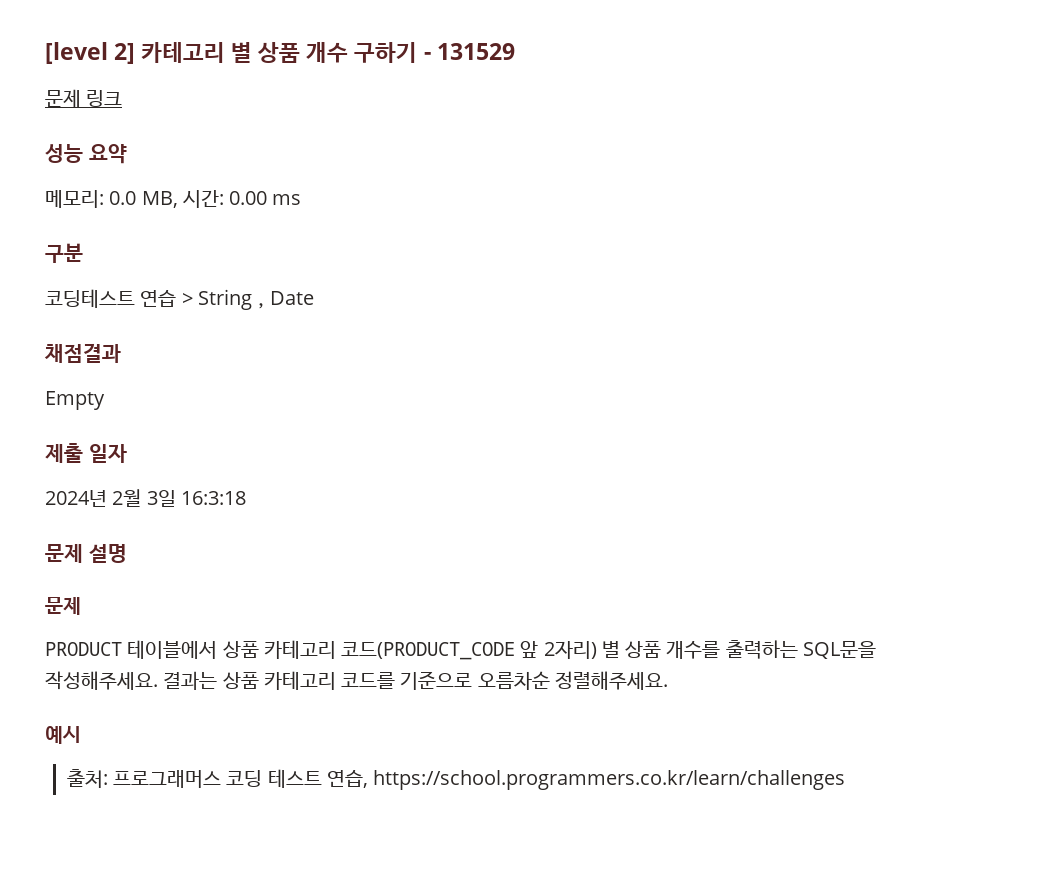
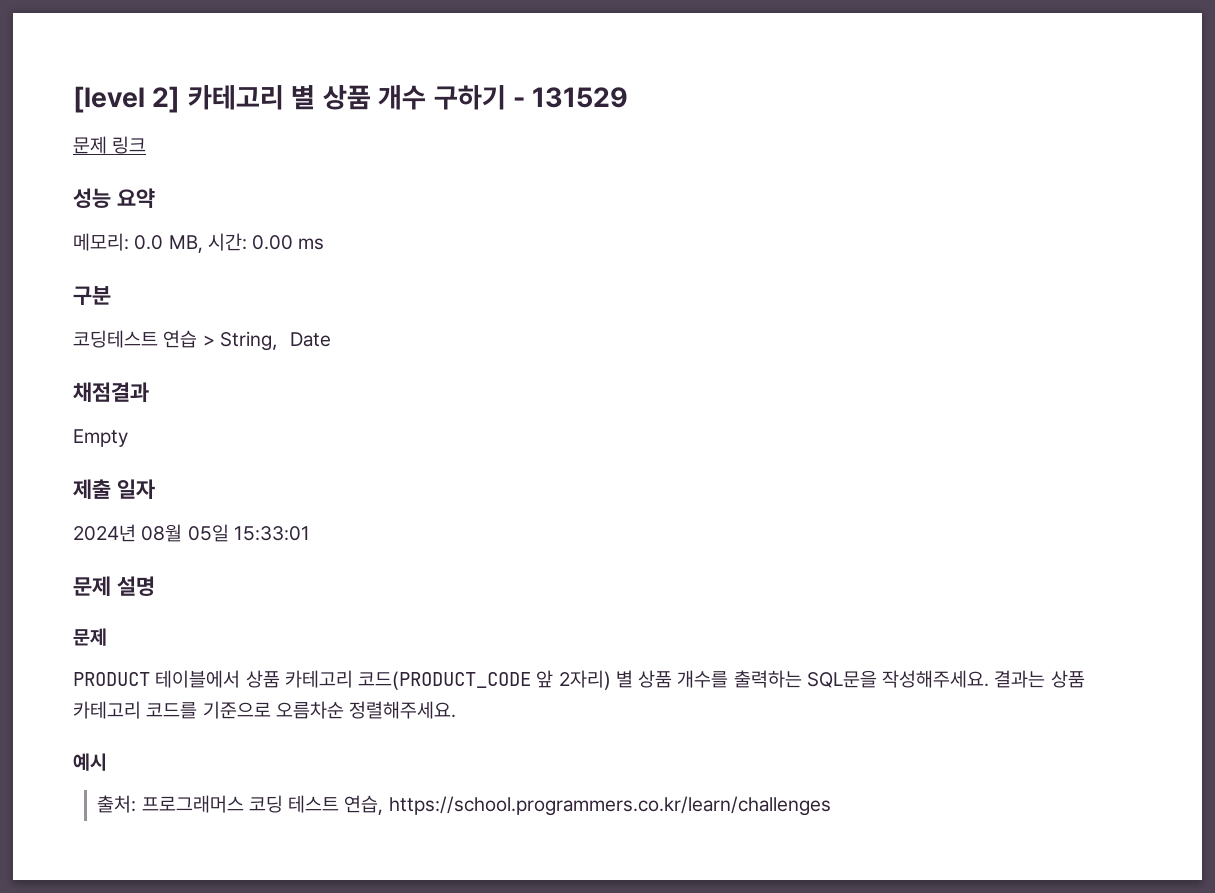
[112,489,246,507] 2월 3일 16:3:18 -> [141,524,310,542] 08월 05일 15:33:01

